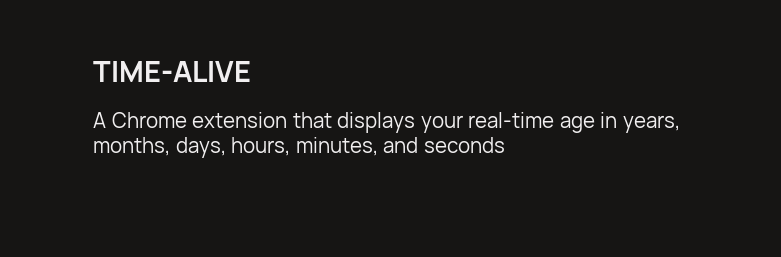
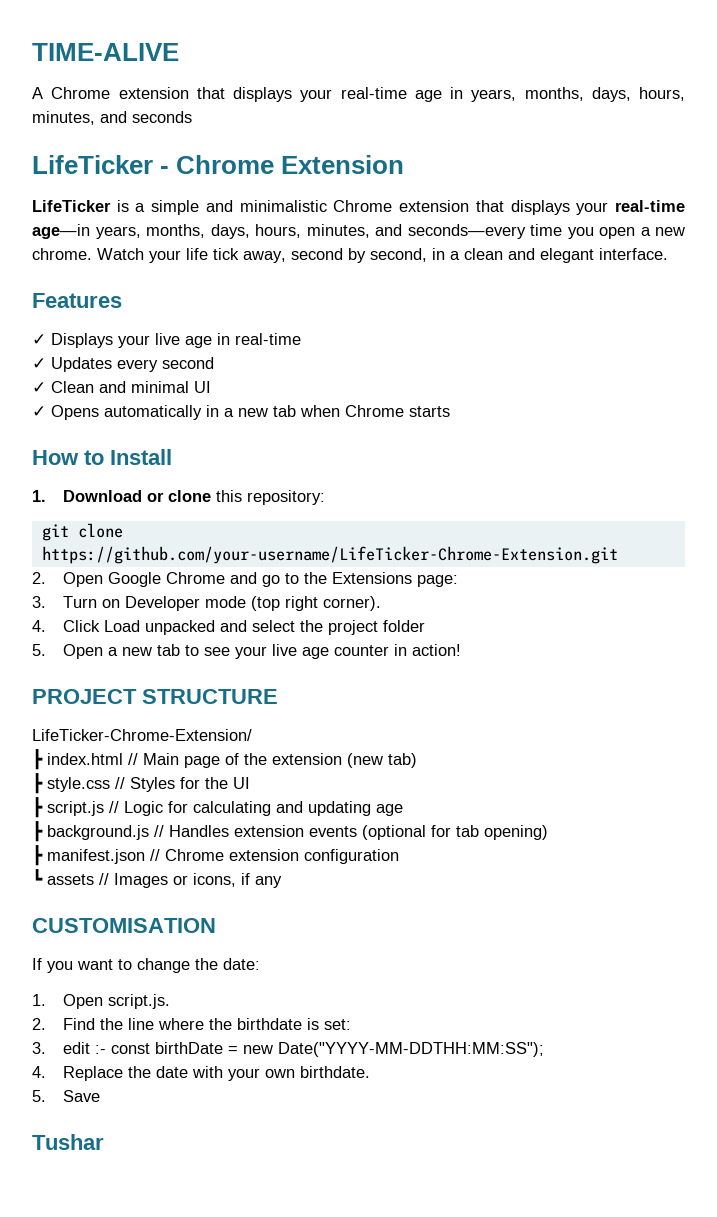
(505, 145) none -> [32,155,405,174] [32,200,686,215] [32,224,685,239] [32,248,668,263] [32,293,122,308] [32,333,301,348] [32,357,214,372] [32,381,211,393] [32,405,450,420] [32,449,172,465] [32,490,325,505] [41,523,123,541] [41,546,618,564] [32,572,458,587] [32,596,381,611] [32,620,425,635] [32,644,461,659] [32,689,278,704] [32,729,252,741] [32,749,417,770] [32,773,250,794] [32,797,403,818] [32,821,548,842] [32,845,399,866] [32,869,282,888] [32,918,216,933] [32,958,260,973] [32,994,170,1009] [32,1018,351,1030] [32,1042,544,1057] [32,1066,370,1081] [32,1090,100,1102] [32,1134,104,1150] // LifeTicker - Chrome Extension // LifeTicker is a simple and minimalistic Chrome extension that displays your real-time age—in years, months, days, hours, minutes, and seconds—every time you open a new chrome. Watch your life tick away, second by second, in a clean and elegant interface. // Features // ✓ Displays your live age in real-time // ✓ Updates every second // ✓ Clean and minimal UI // ✓ Opens automatically in a new tab when Chrome starts // How to Install // 1. Download or clone this repository: // git clone https://github.com/your-username/LifeTicker-Chrome-Extension.git // 2. Open Google Chrome and go to the Extensions page: // 3. Turn on Developer mode (top right corner). // 4. Click Load unpacked and select the project folder // 5. Open a new tab to see your live age counter in action! // PROJECT STRUCTURE // LifeTicker-Chrome-Extension/ // ┣ index.html // Main page of the extension (new tab) // ┣ style.css // Styles for the UI // ┣ script.js // Logic for calculating and updating age // ┣ background.js // Handles extension events (optional for tab opening) // ┣ manifest.json // Chrome extension configuration // ┗ assets // Images or icons, if any // CUSTOMISATION // If you want to change the date: // 1. Open script.js. // 2. Find the line where the birthdate is set: // 3. edit :- const birthDate = new Date("YYYY-MM-DDTHH:MM:SS"); // 4. Replace the date with your own birthdate. // 5. Save // Tushar

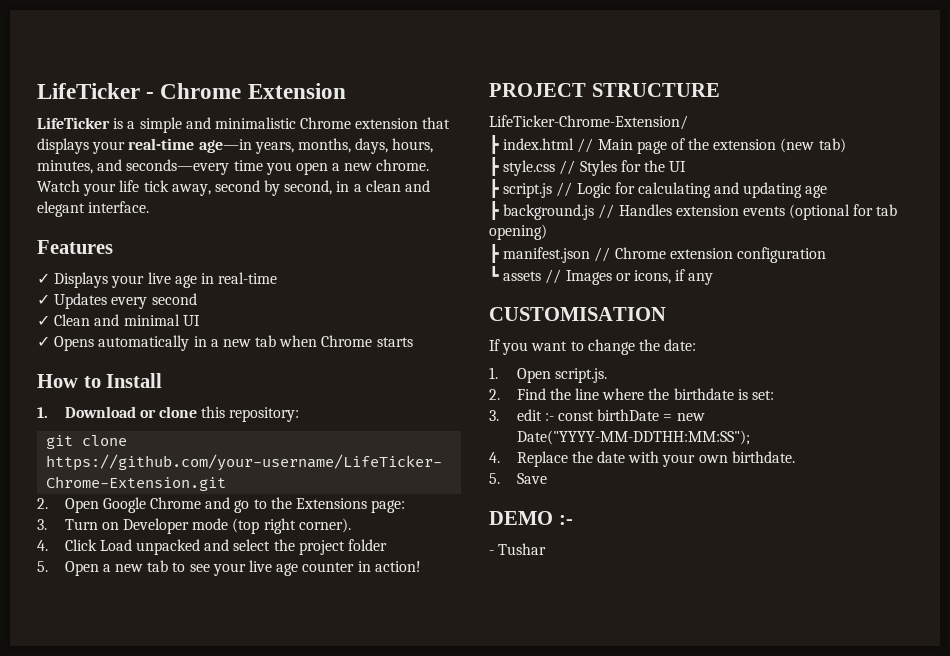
[32,43,179,61] [32,87,685,102] [32,111,192,125] TIME-ALIVE // A Chrome extension that displays your real-time age in years, months, days, hours, minutes, and seconds // -> (37, 91) none
(100, 1096) none -> [489,511,573,525] [489,550,494,555] DEMO :- // -

